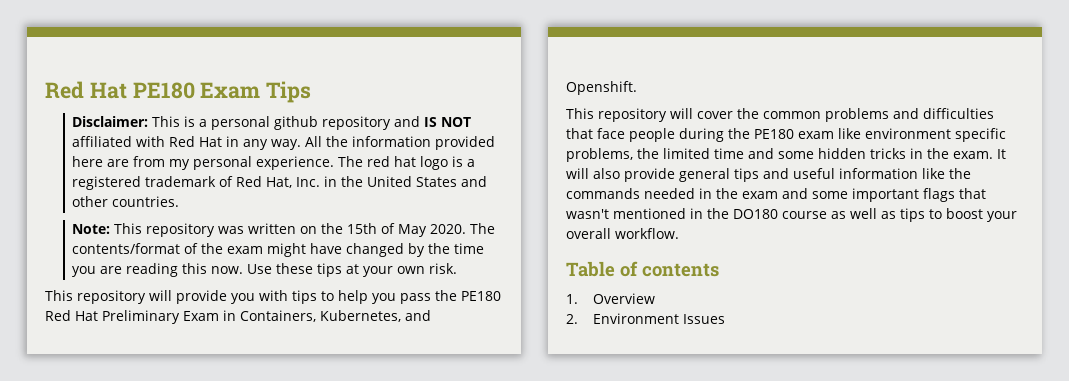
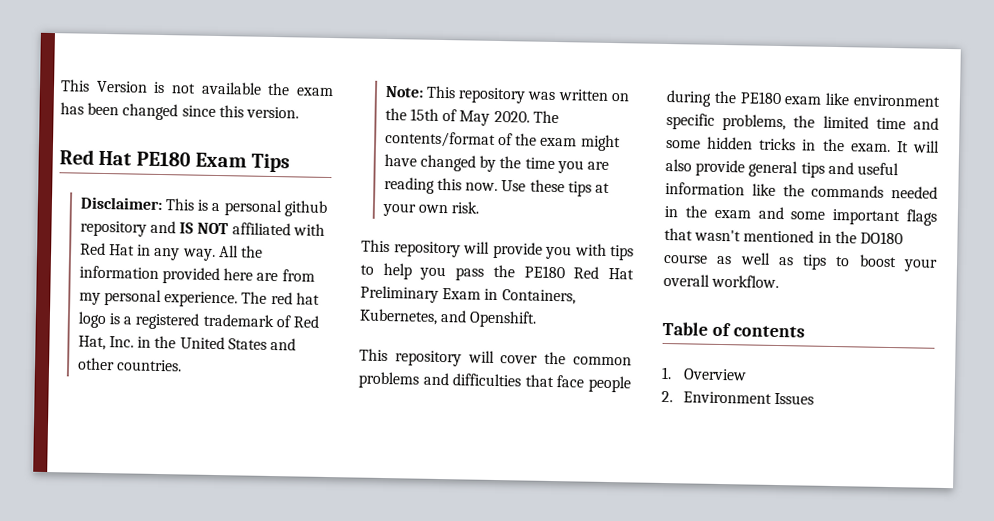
(45, 90) none -> [60,79,334,97] [60,102,299,121] This Version is not available the exam has been changed since this version. //

